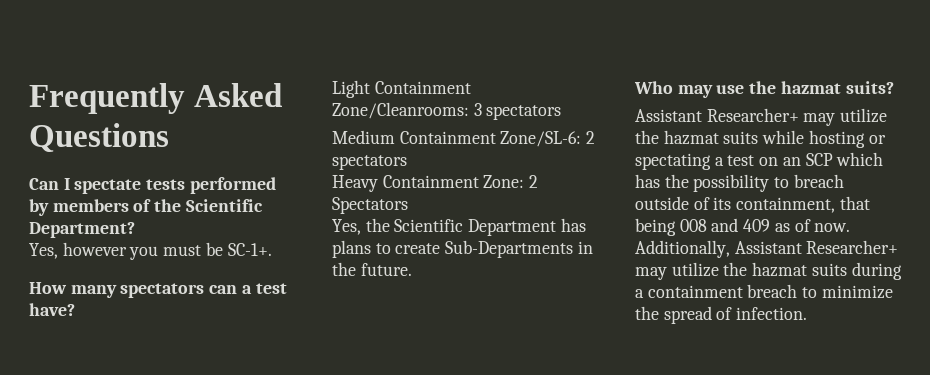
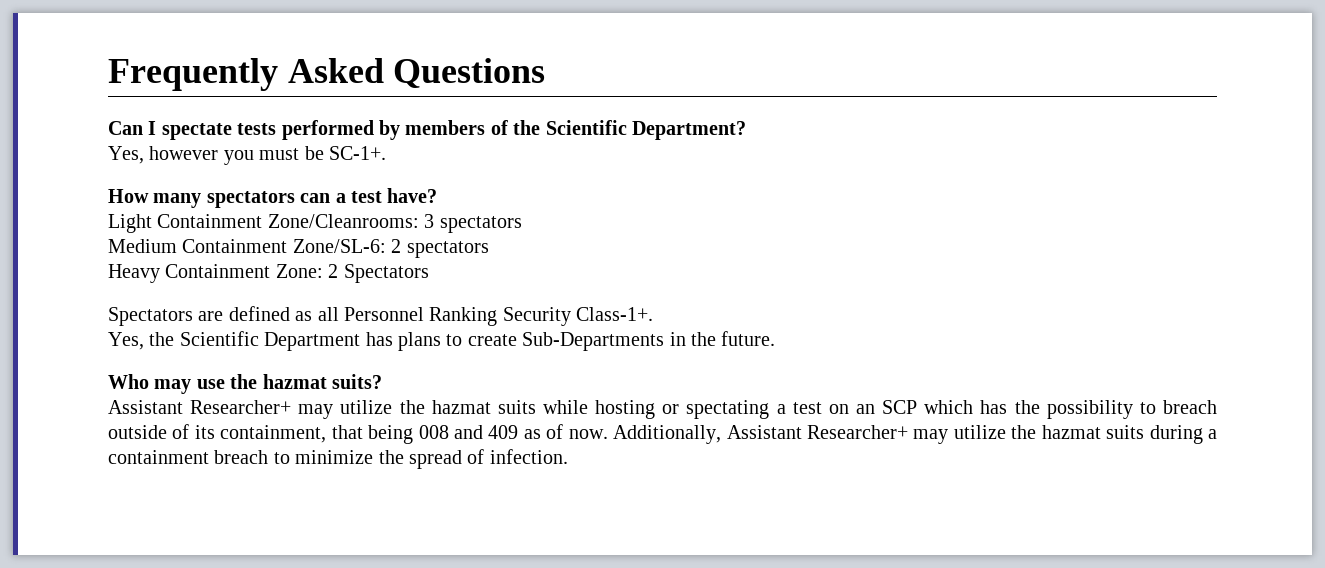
(408, 205) none -> [108,306,654,326] // Spectators are defined as all Personnel Ranking Security Class-1+.

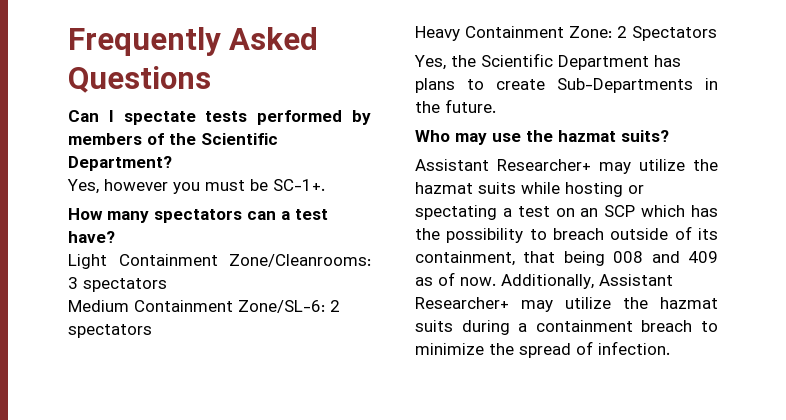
[108,306,654,326] // Spectators are defined as all Personnel Ranking Security Class-1+. -> (717, 33) none

